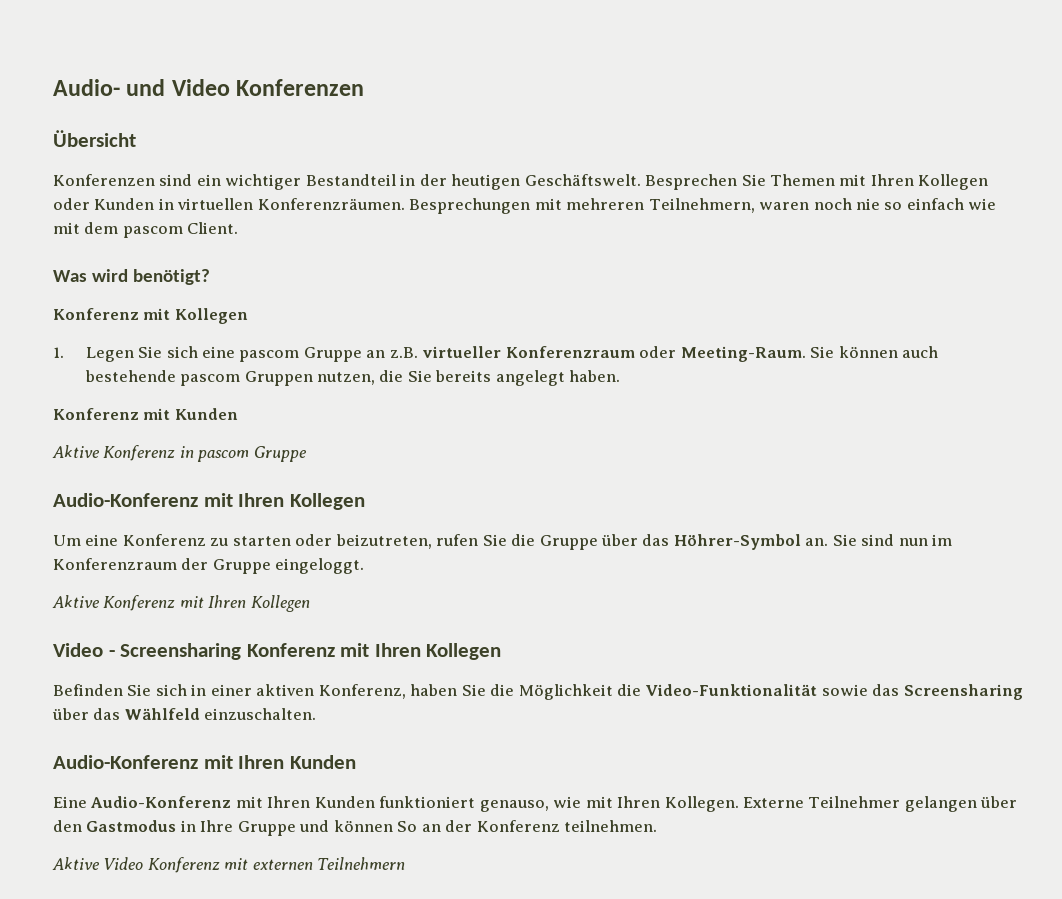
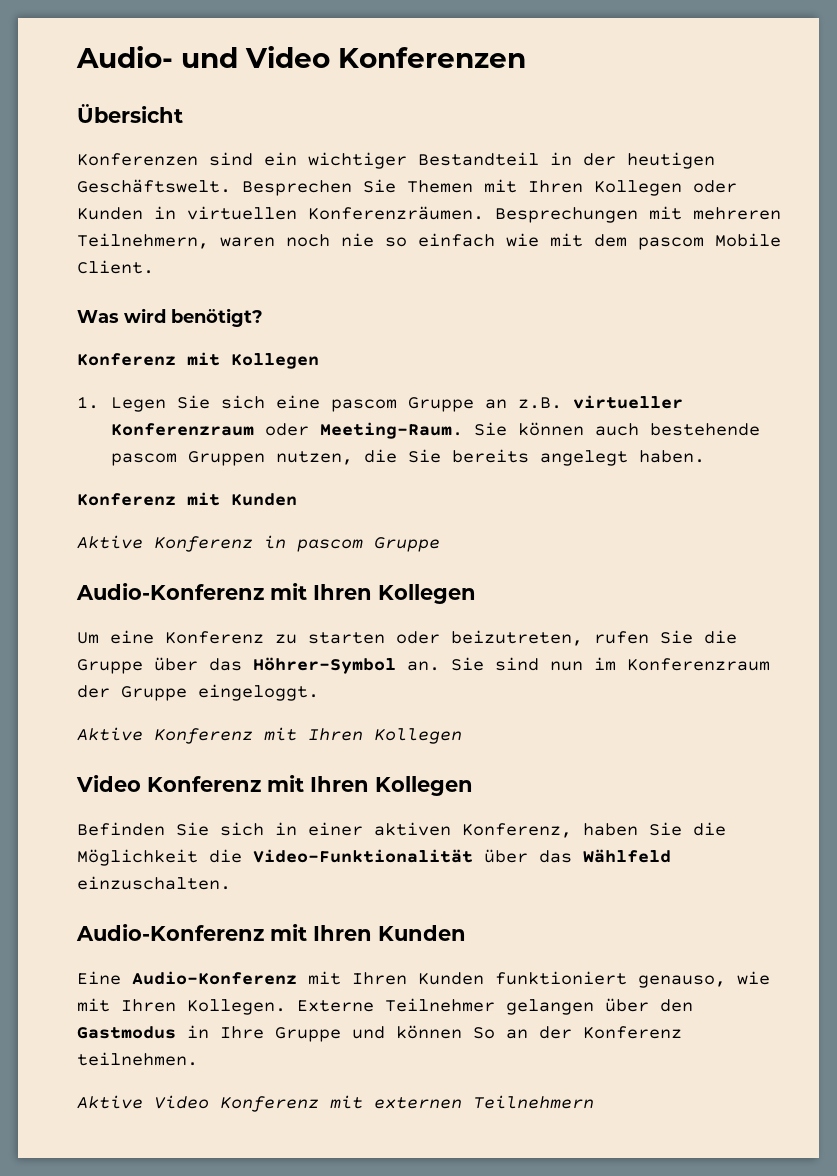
(183, 232) none -> [715,233,781,247] Mobile
[108,643,242,660] - Screensharing -> (141, 783) none
[821,684,1023,700] sowie das Screensharing -> (473, 856) none

